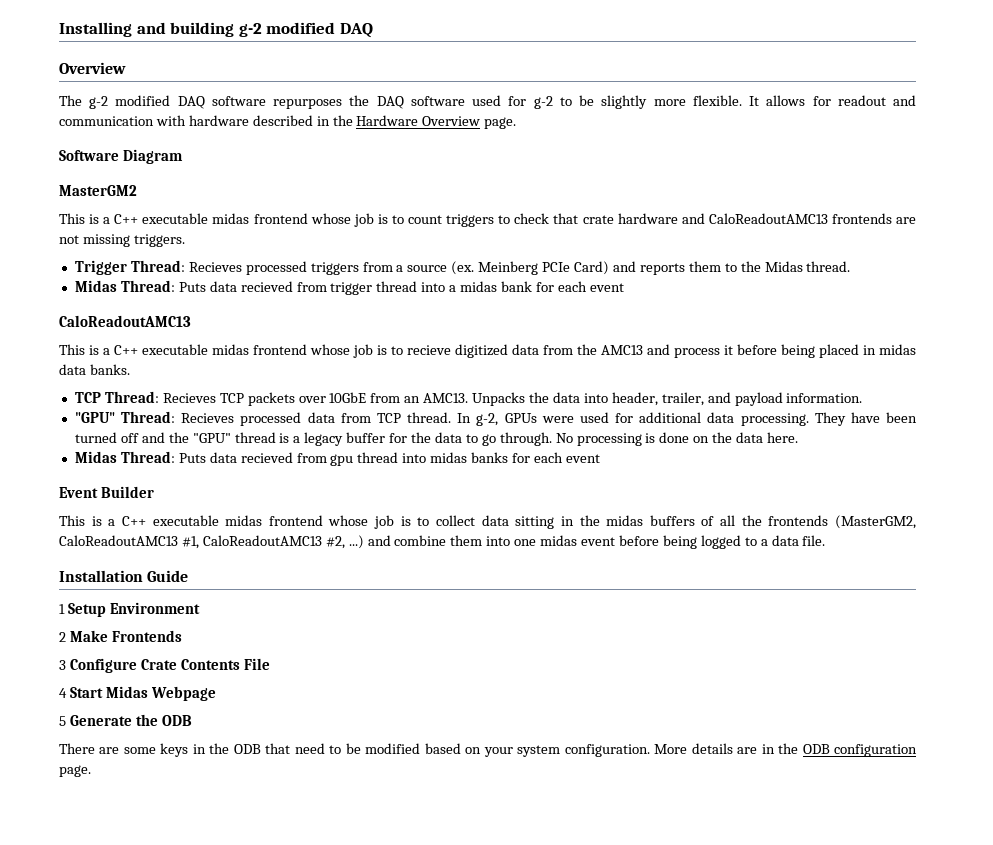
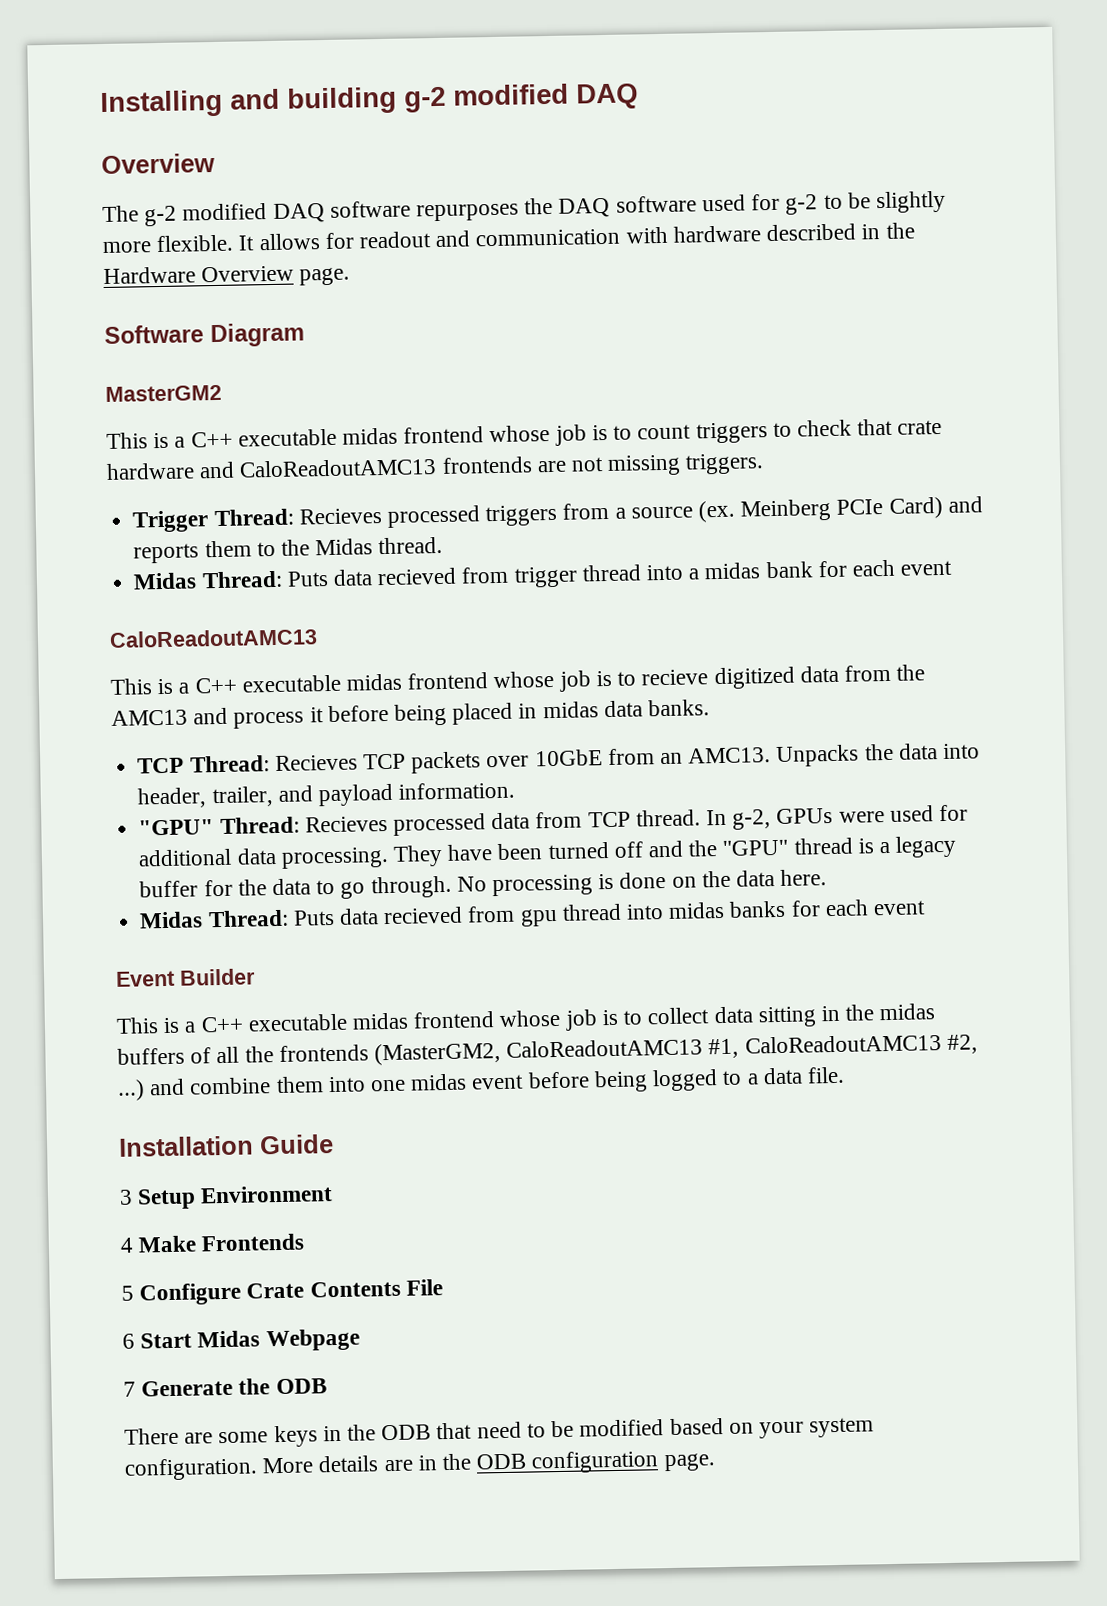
[59,604,65,614] 1 -> [119,1189,133,1205] 3
[59,632,66,642] 2 -> [120,1237,134,1253] 4
[59,660,66,670] 3 -> [121,1285,134,1301] 5
[59,688,67,698] 4 -> [122,1333,135,1349] 6
[59,716,66,726] 5 -> [123,1381,136,1397] 7

